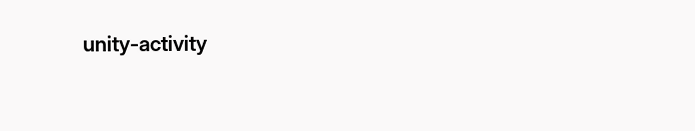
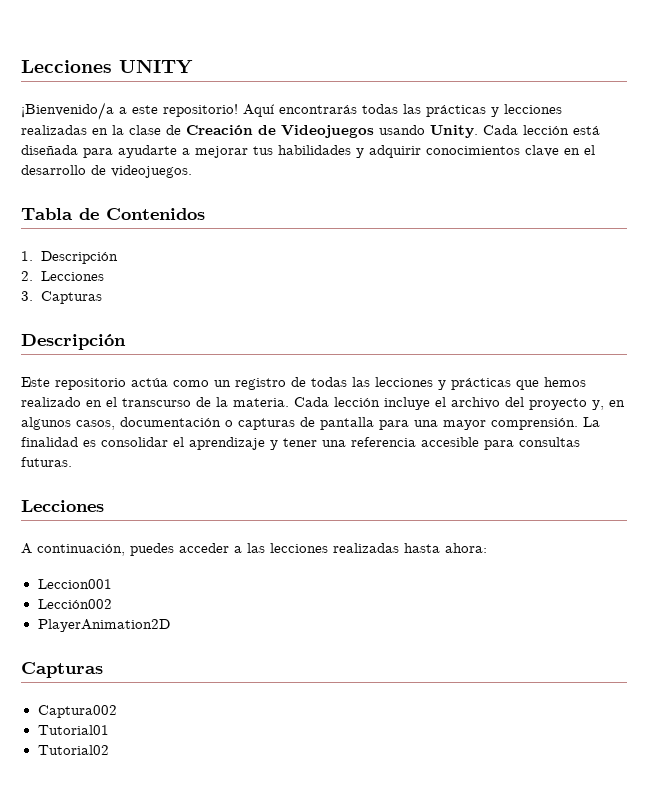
[82,34,208,57] unity-activity -> [21,60,193,74] [21,102,562,120] [21,125,600,138] [21,145,595,158] [21,165,192,178] [21,208,205,220] [21,251,118,264] [21,271,104,281] [21,291,102,304] [21,334,126,350] [21,377,586,390] [21,397,625,410] [21,417,600,430] [21,437,580,450] [21,457,72,467] [21,500,104,512] [21,543,487,556] [37,579,112,589] [37,599,112,609] [37,619,170,632] [21,662,103,678] [37,705,117,718] [37,725,109,735] [37,745,109,755] Lecciones UNITY // ¡Bienvenido/a a este repositorio! Aquí encontrarás todas las prácticas y lecciones realizadas en la clase de Creación de Videojuegos usando Unity. Cada lección está diseñada para ayudarte a mejorar tus habilidades y adquirir conocimientos clave en el desarrollo de videojuegos. // Tabla de Contenidos // 1. Descripción // 2. Lecciones // 3. Capturas // Descripción // Este repositorio actúa como un registro de todas las lecciones y prácticas que hemos realizado en el transcurso de la materia. Cada lección incluye el archivo del proyecto y, en algunos casos, documentación o capturas de pantalla para una mayor comprensión. La finalidad es consolidar el aprendizaje y tener una referencia accesible para consultas futuras. // Lecciones // A continuación, puedes acceder a las lecciones realizadas hasta ahora: // Leccion001 // Lección002 // PlayerAnimation2D // Capturas // Captura002 // Tutorial01 // Tutorial02

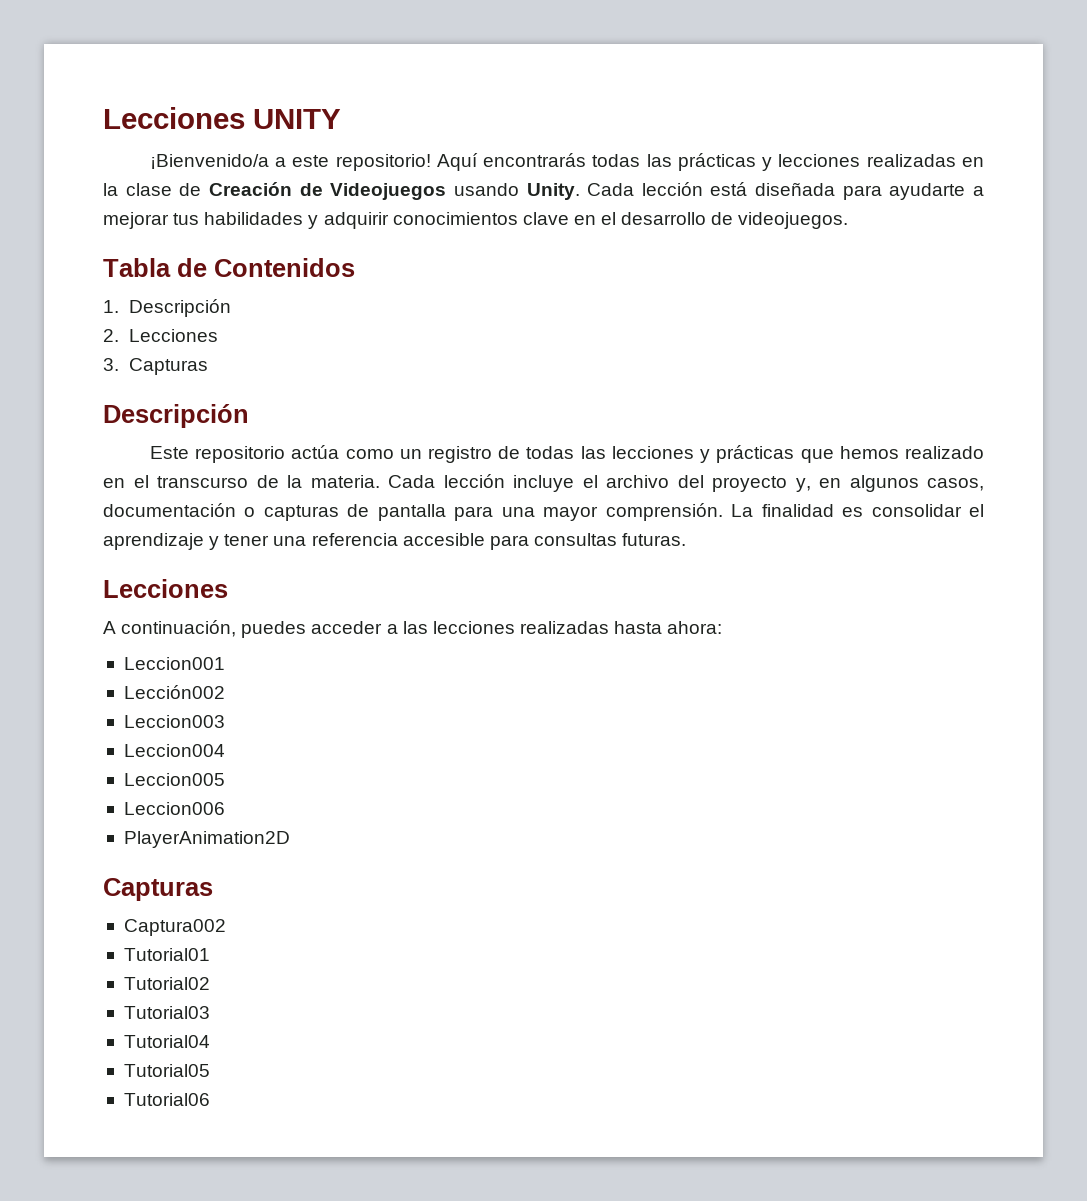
(112, 604) none -> [123,715,225,728] [123,744,225,757] [123,773,225,786] [123,802,225,815] // Leccion003 // Leccion004 // Leccion005 // Leccion006
(109, 750) none -> [123,1006,210,1019] [123,1035,210,1048] [123,1064,210,1077] [123,1093,210,1106] // Tutorial03 // Tutorial04 // Tutorial05 // Tutorial06

